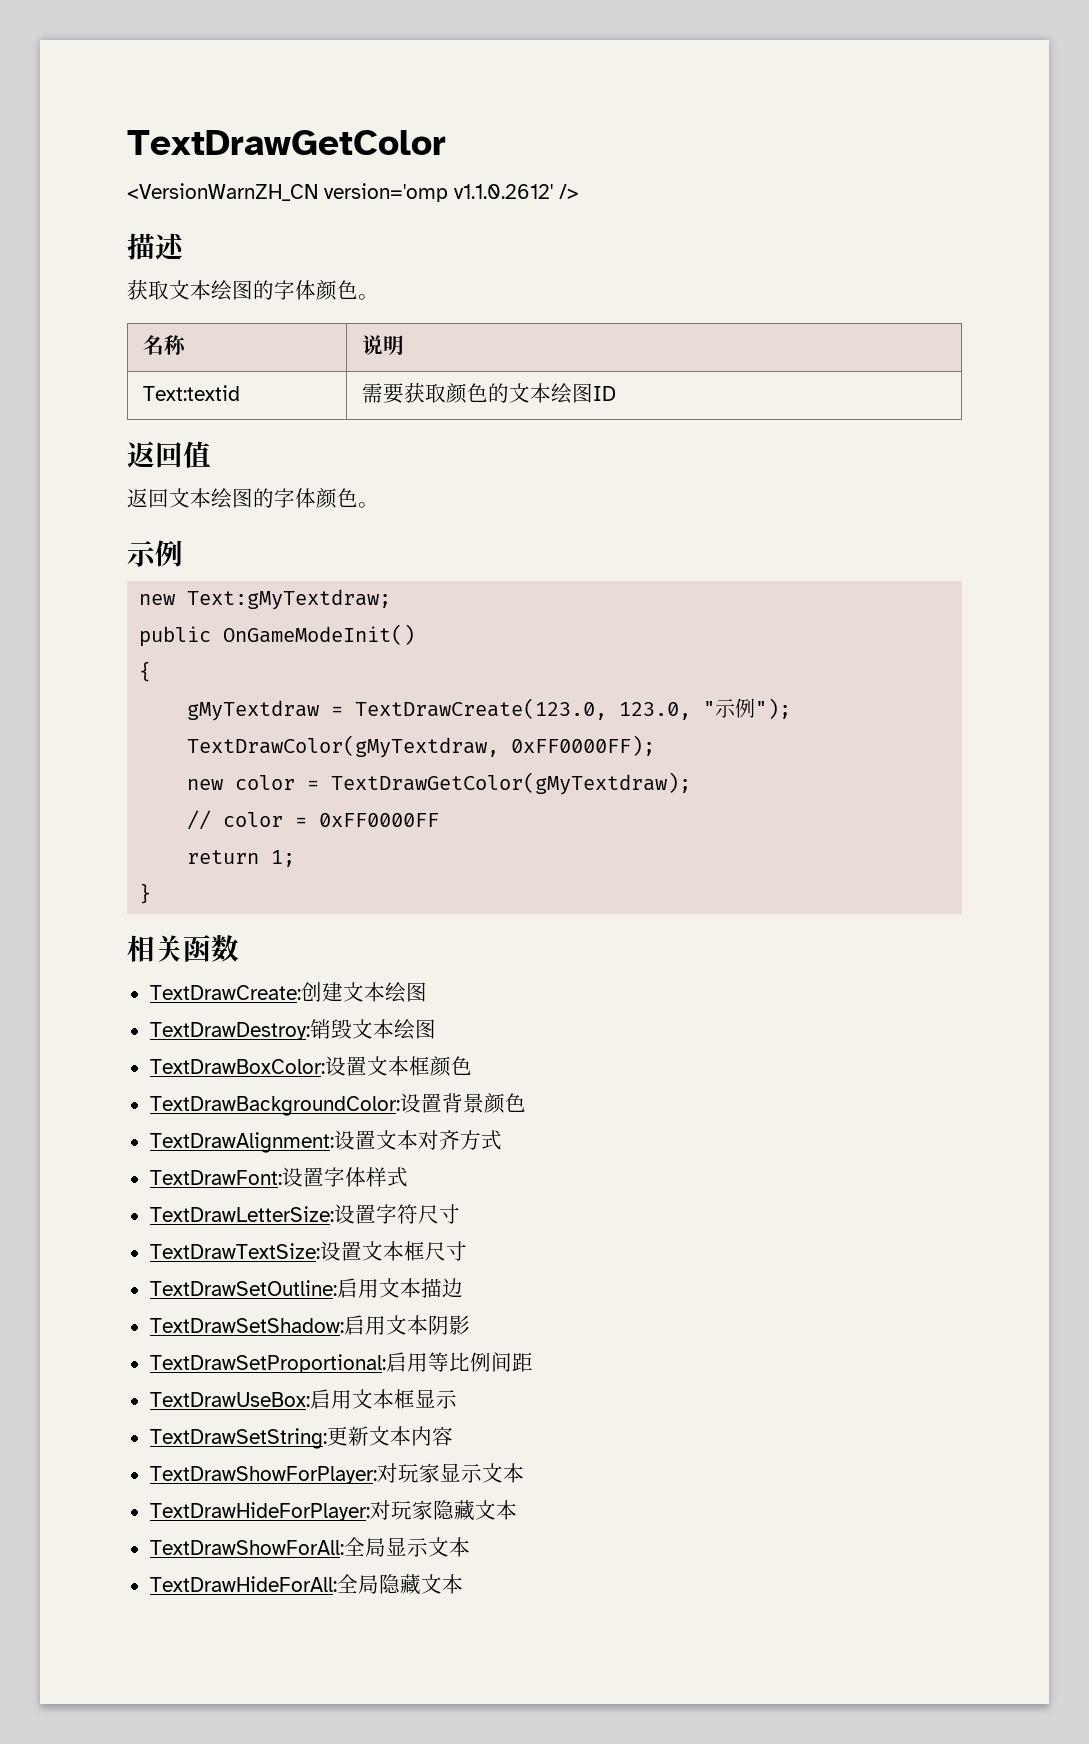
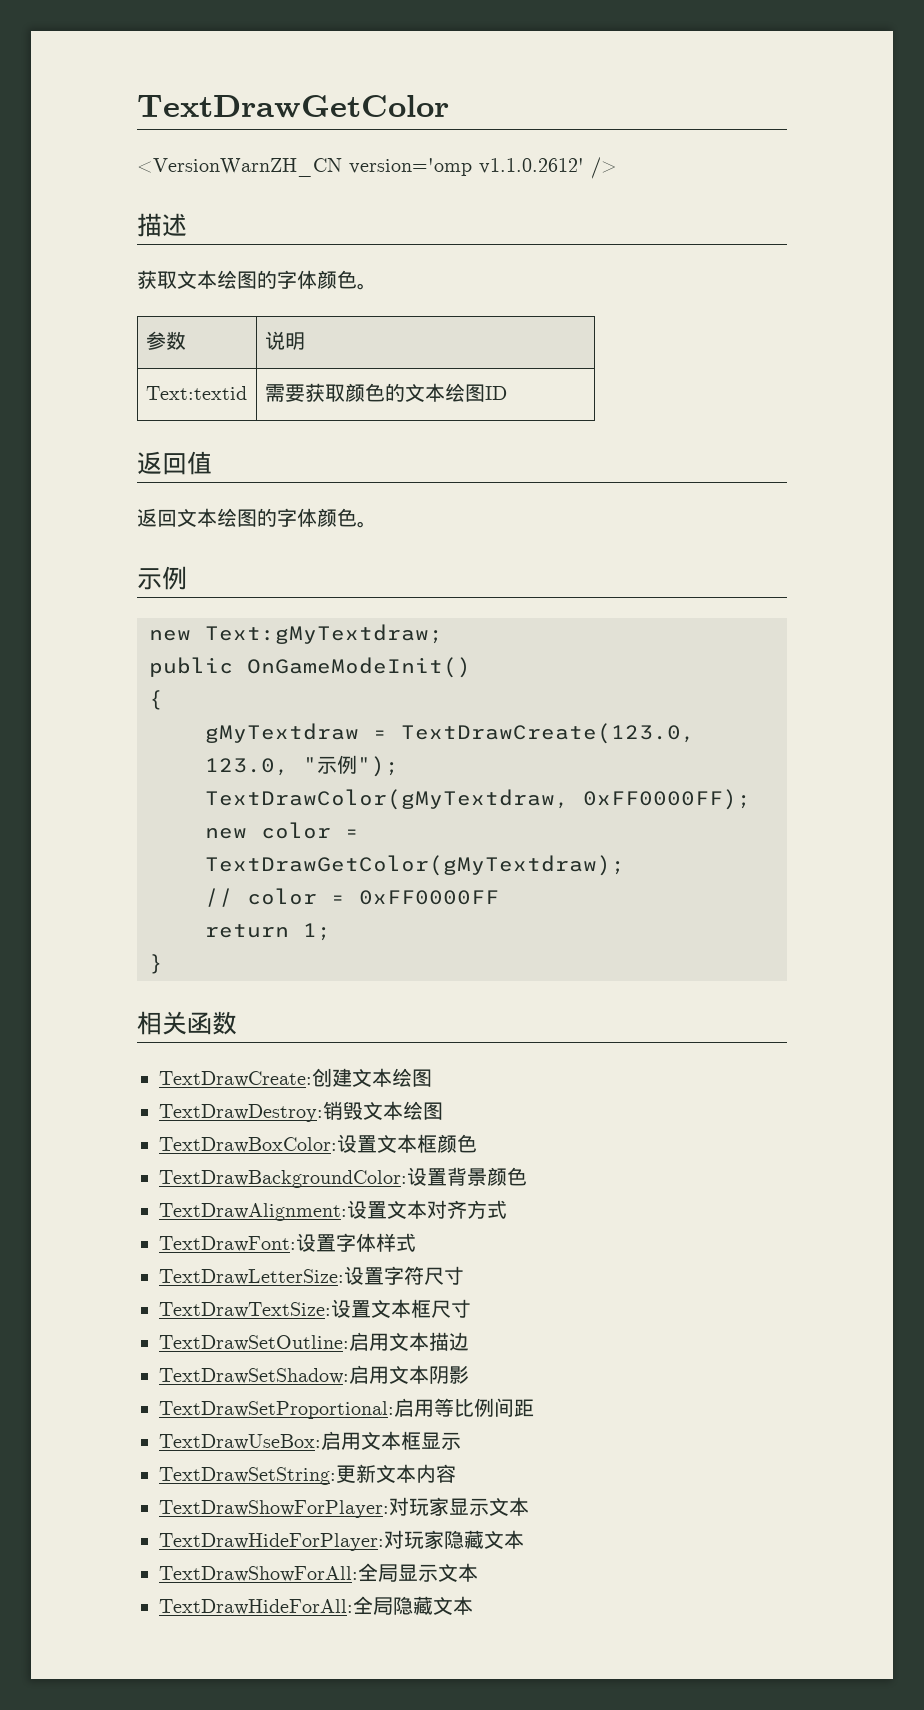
[143,335,187,355] 名称 -> [145,331,186,350] 参数

